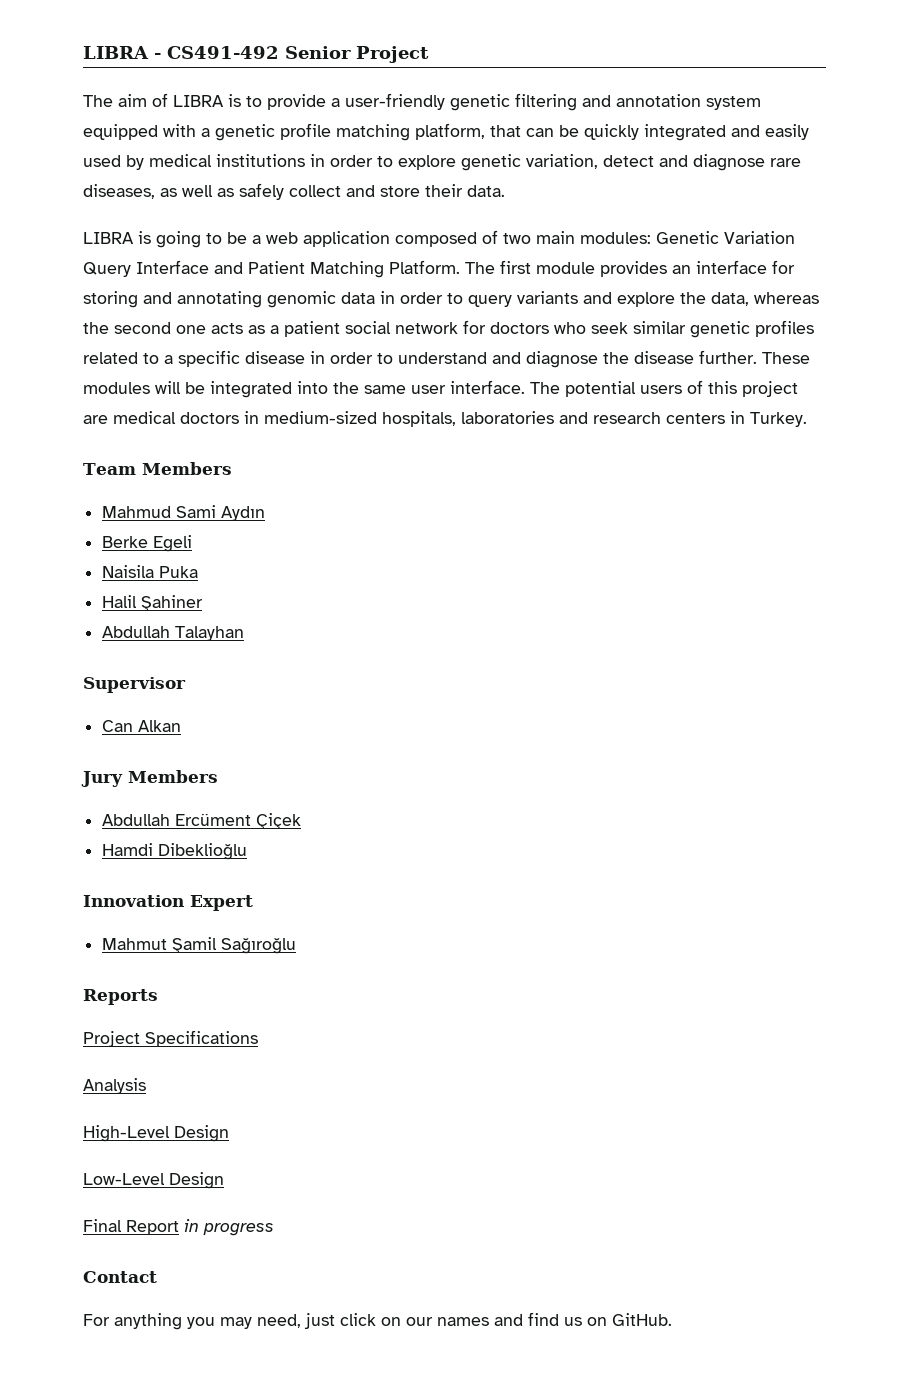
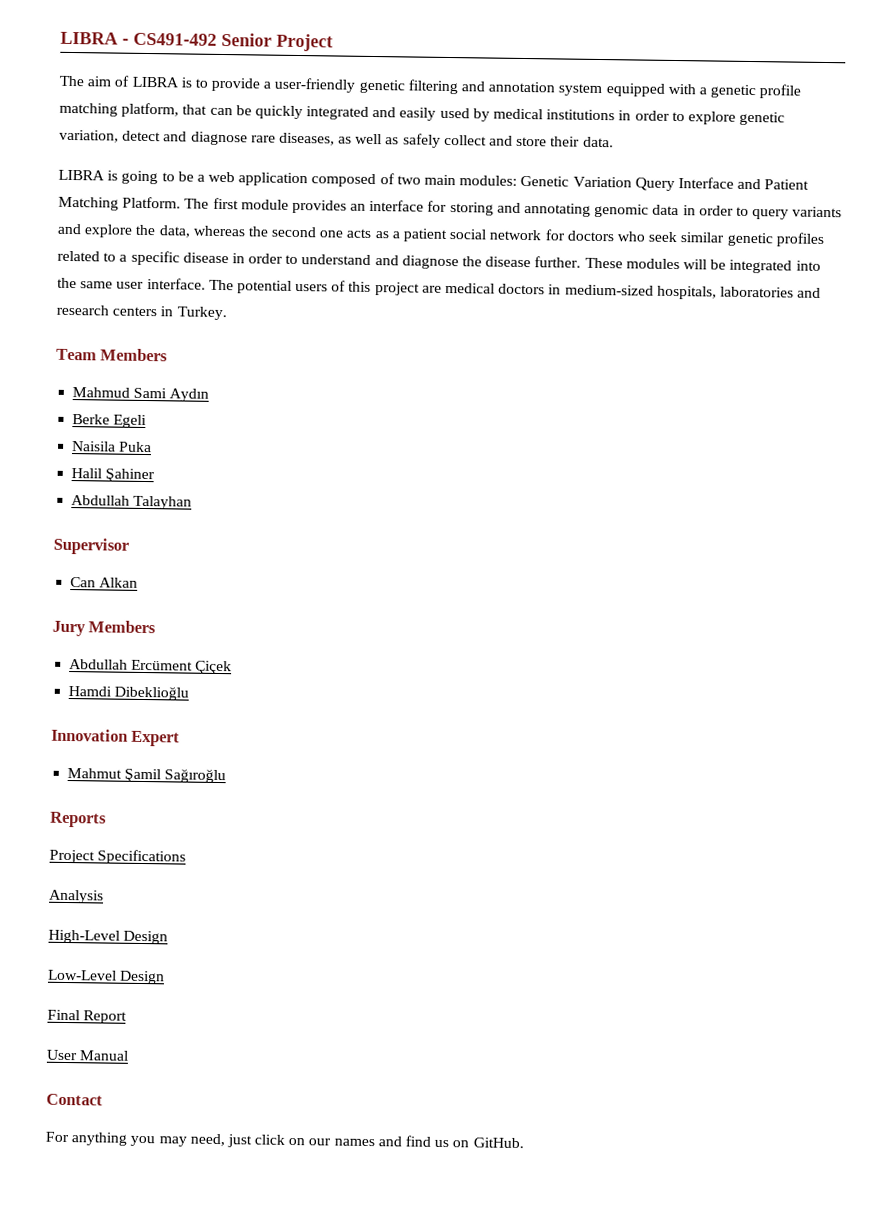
[184,1219,274,1236] in progress -> [46,1049,130,1061] // User Manual

